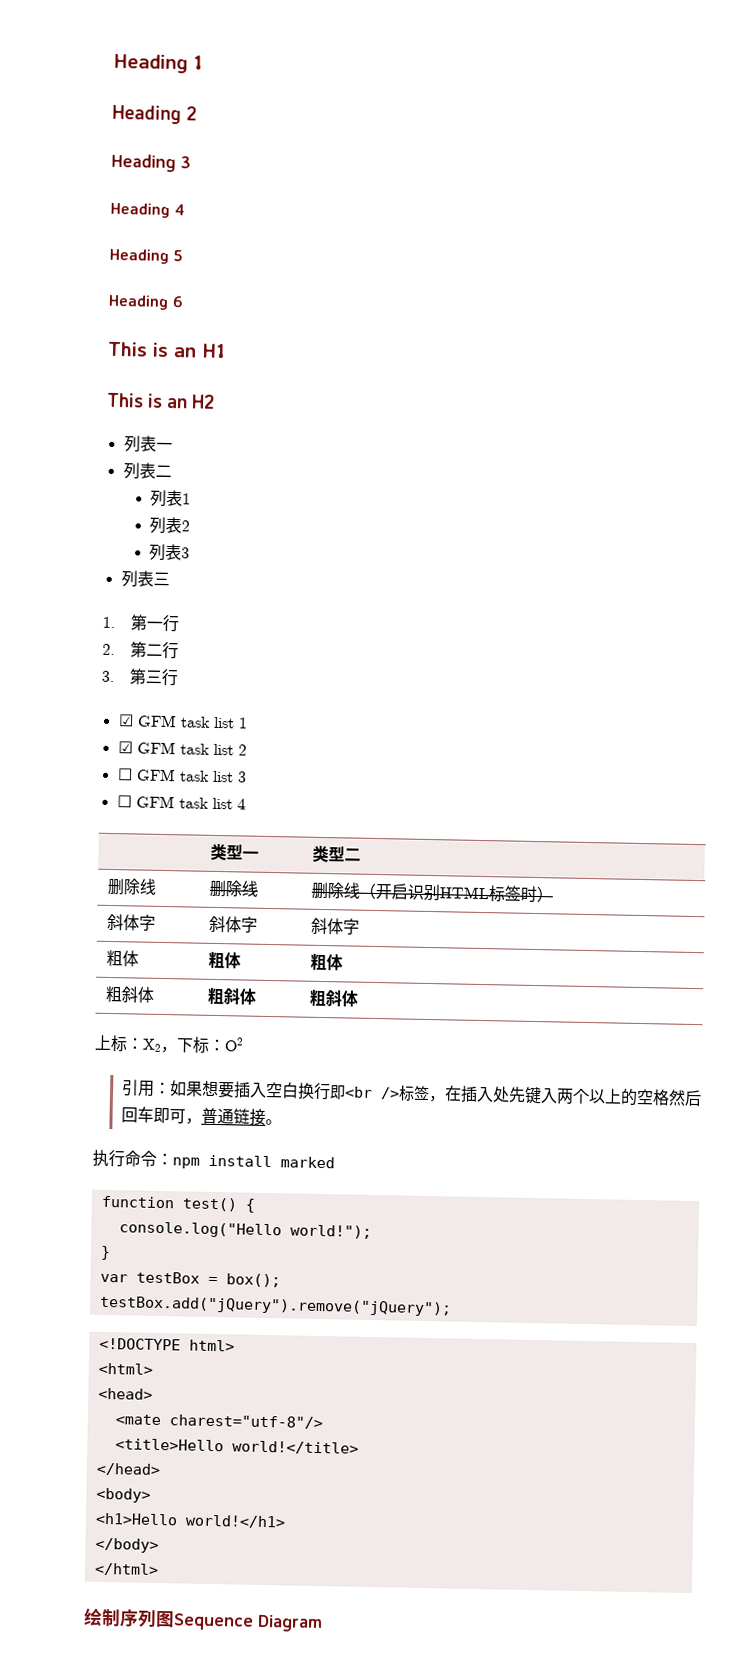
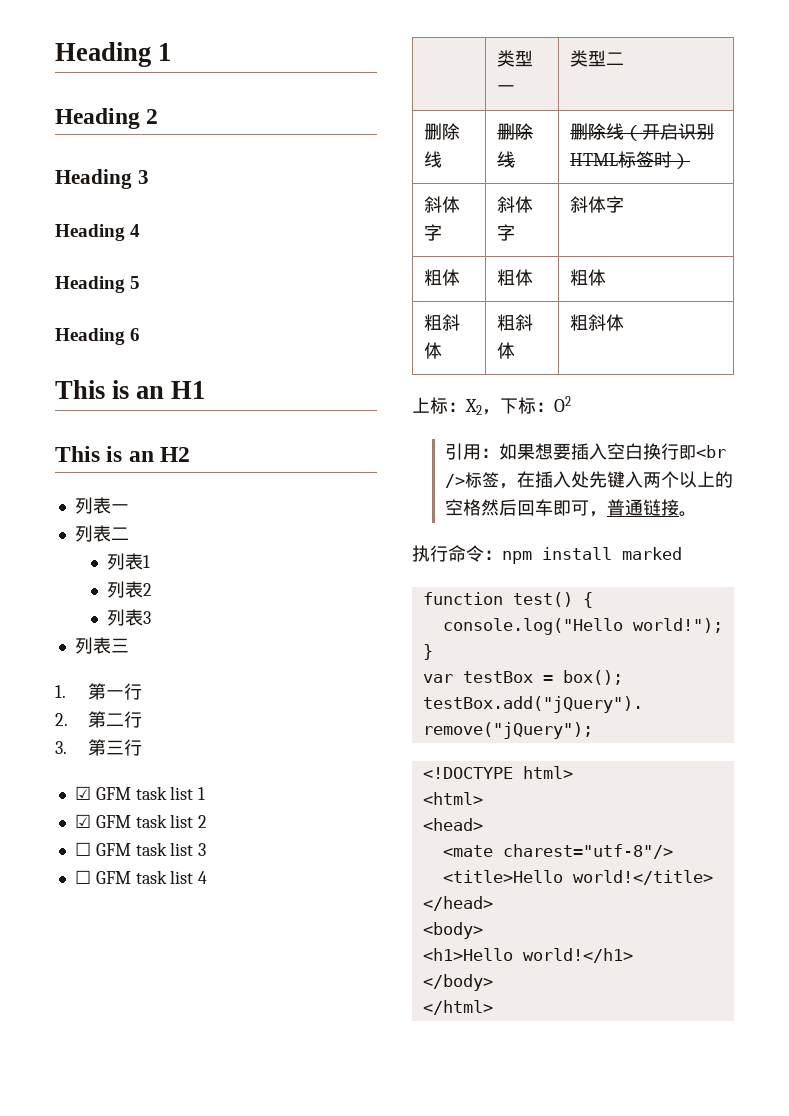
[83,1607,323,1633] // 绘制序列图Sequence Diagram -> (493, 1007) none

